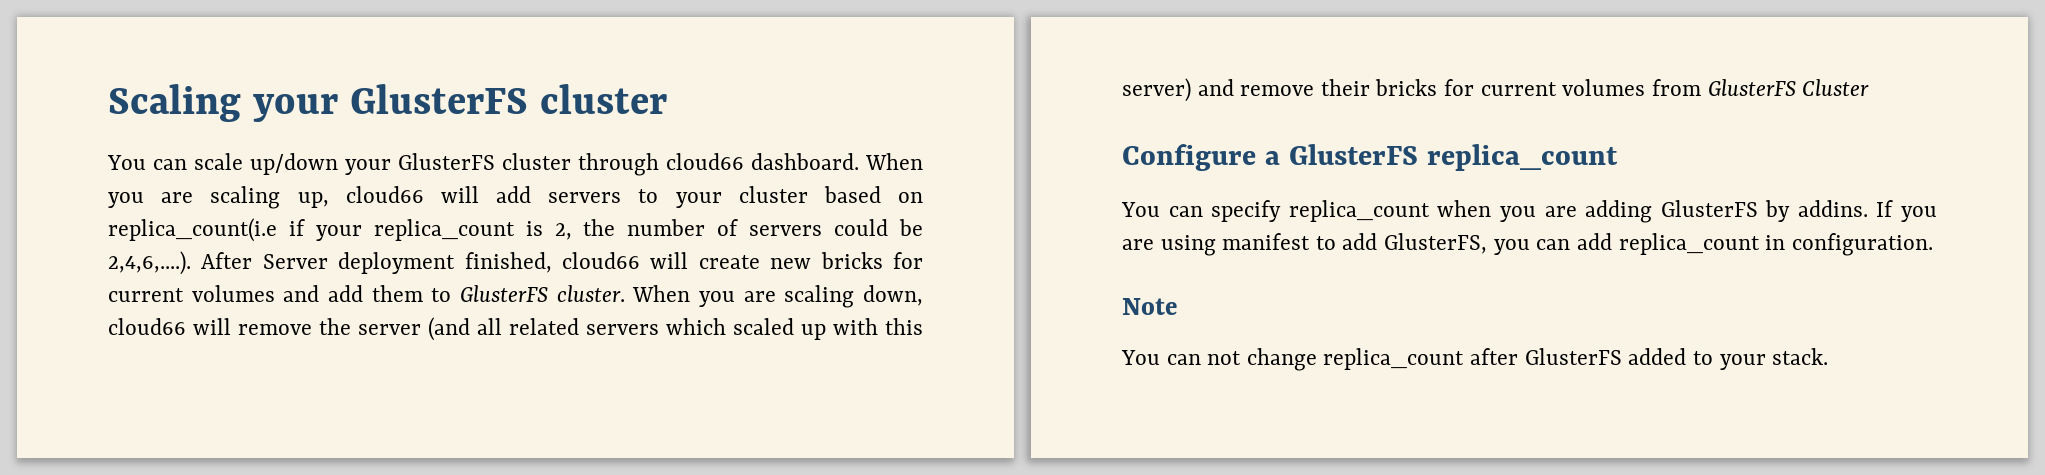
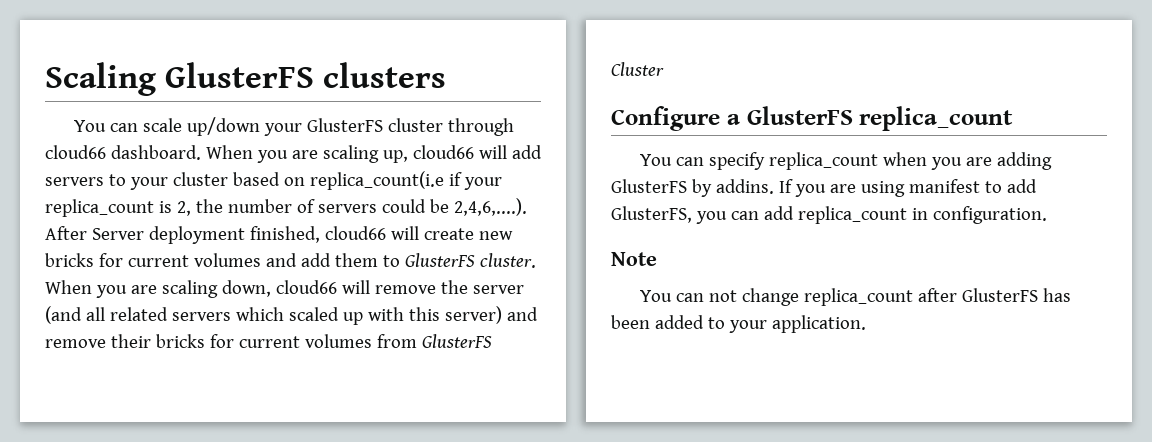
[253,84,668,122] your GlusterFS cluster -> [165,62,447,88] GlusterFS clusters
(1622, 356) none -> [1043,288,1072,302] [611,315,650,329] has been
[1772,348,1829,365] stack. -> [771,315,866,333] application.

